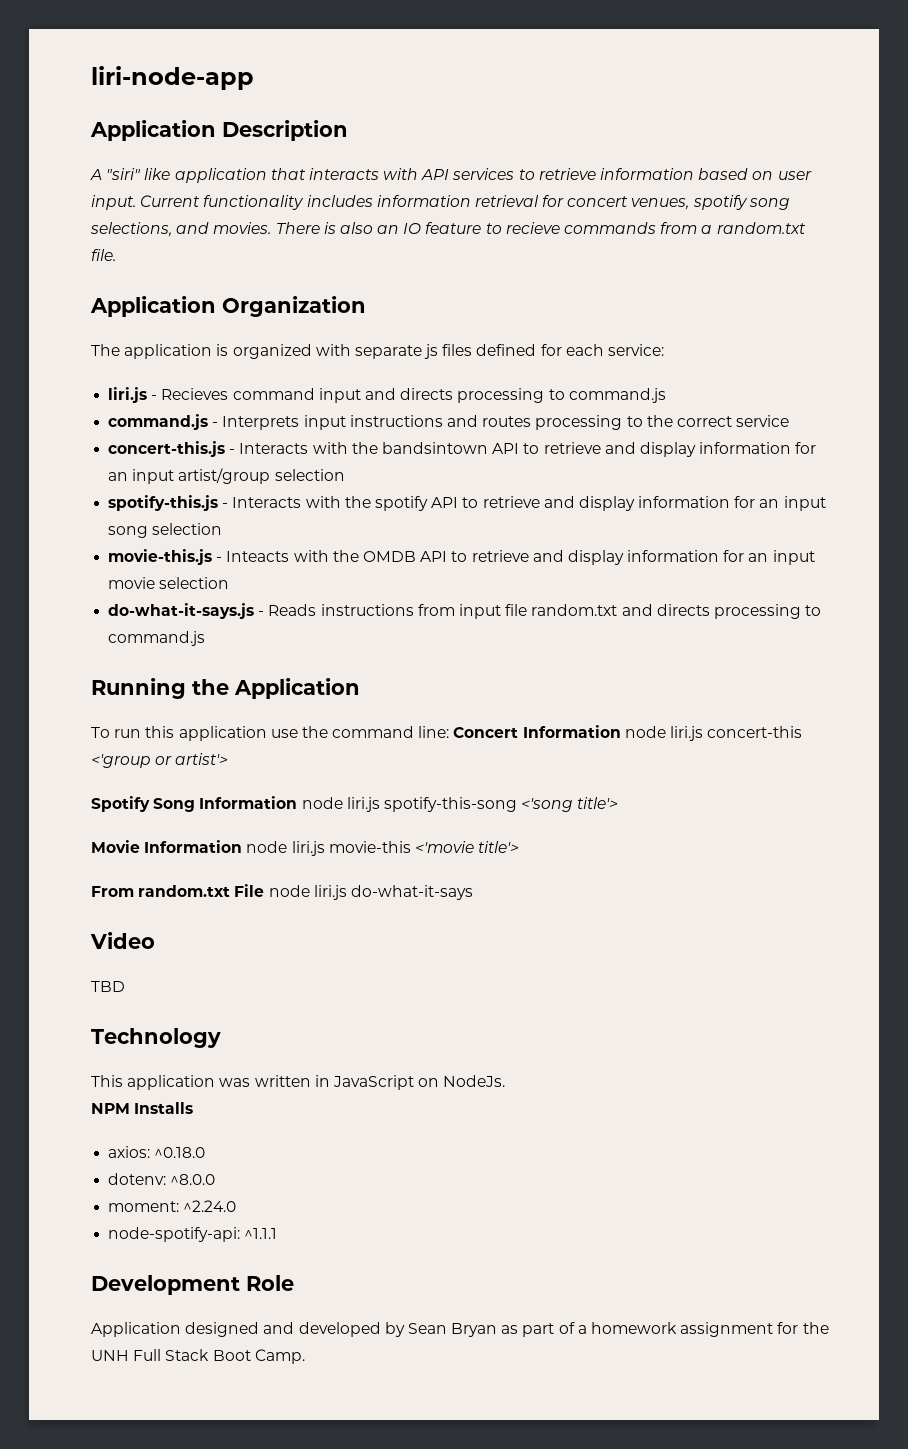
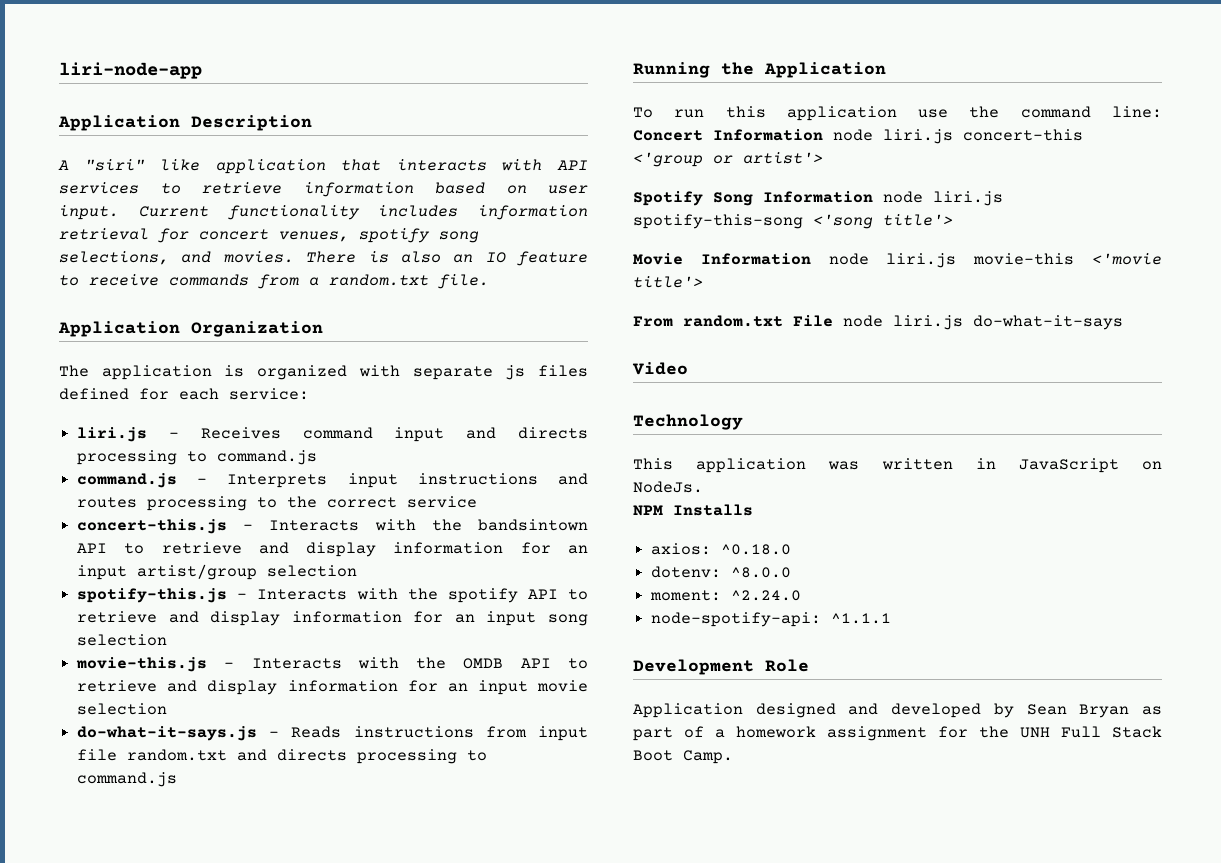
[505,222,560,234] recieve -> [89,274,159,286] receive
[161,388,229,400] Recieves -> [200,427,281,439] Receives
[226,551,290,562] Inteacts -> [251,658,342,669] Interacts
[91,981,125,992] // TBD -> (688, 368) none

